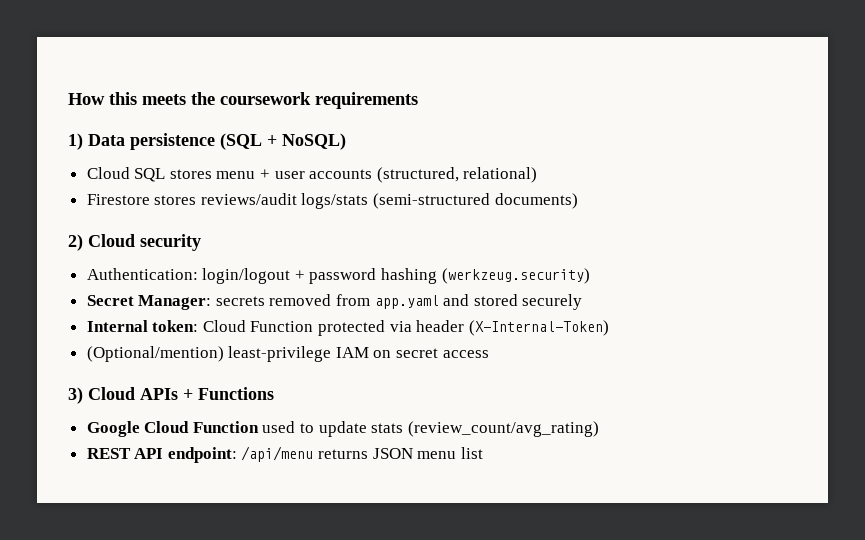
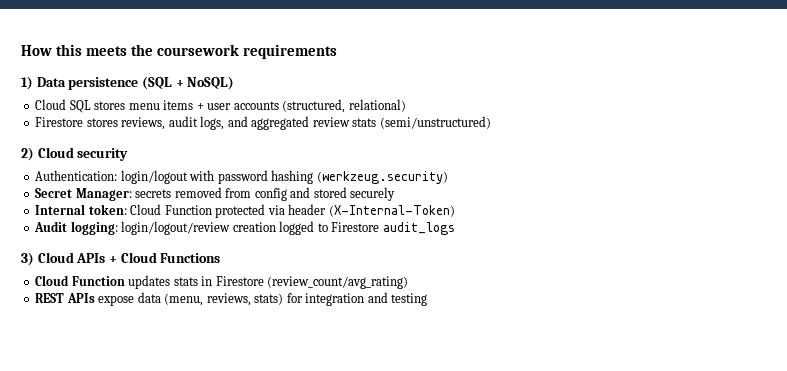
(256, 175) none -> [163,100,194,110] items
[200,193,578,209] reviews/audit logs/stats (semi-structured documents) -> [121,116,491,130] reviews, audit logs, and aggregated review stats (semi/unstructured)
[294,270,305,280] + -> [189,170,215,181] with
[374,295,439,309] app.yaml -> [254,188,287,201] config
[86,346,489,362] (Optional/mention) least-privilege IAM on secret access -> [34,221,455,235] Audit logging: login/logout/review creation logged to Firestore audit_logs
(193, 394) none -> [120,252,157,263] Cloud
[86,421,599,437] [86,446,483,463] Google Cloud Function used to update stats (review_count/avg_rating) // REST API endpoint: /api/menu returns JSON menu list -> [35,275,409,289] [35,292,428,306] Cloud Function updates stats in Firestore (review_count/avg_rating) // REST APIs expose data (menu, reviews, stats) for integration and testing

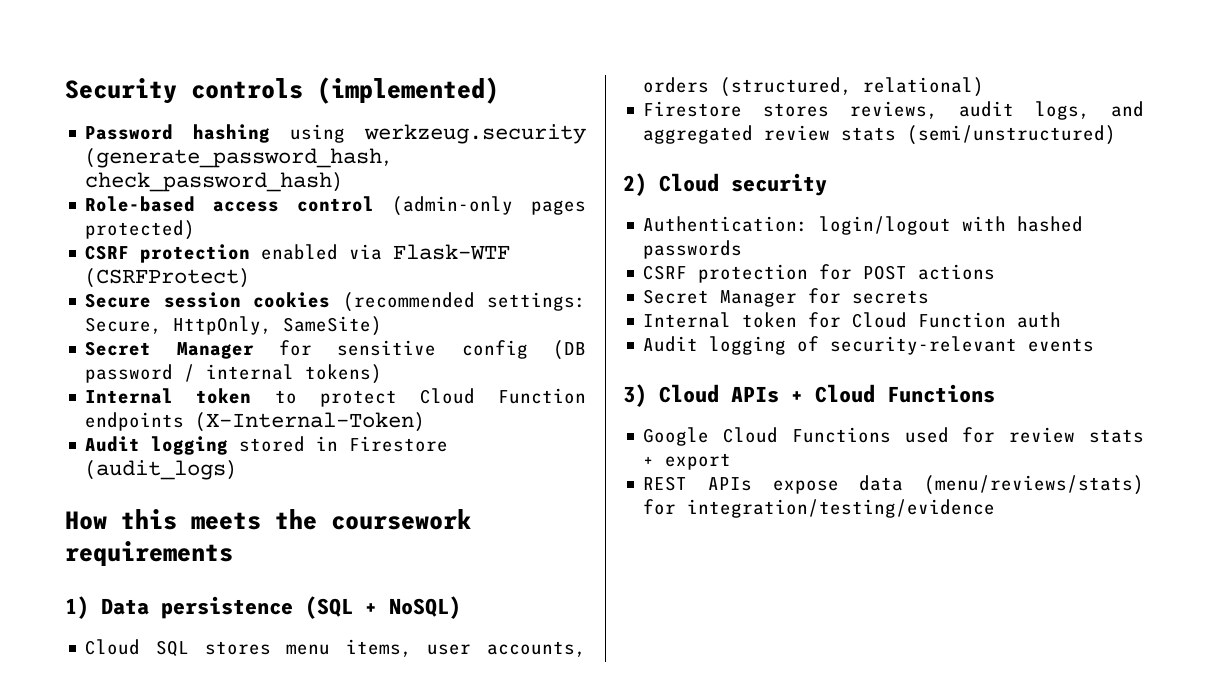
(21, 50) none -> [65,77,499,104] [85,124,586,144] [85,148,394,168] [85,172,344,192] [85,196,586,216] [85,220,196,240] [85,244,511,263] [85,268,251,288] [85,292,586,312] [85,316,383,336] [85,340,586,360] [85,364,383,384] [85,388,586,407] [85,412,426,432] [85,436,449,455] [85,460,238,480] Security controls (implemented) // Password hashing using werkzeug.security (generate_password_hash, check_password_hash) // Role-based access control (admin-only pages protected) // CSRF protection enabled via Flask-WTF (CSRFProtect) // Secure session cookies (recommended settings: Secure, HttpOnly, SameSite) // Secret Manager for sensitive config (DB password / internal tokens) // Internal token to protect Cloud Function endpoints (X-Internal-Token) // Audit logging stored in Firestore (audit_logs) //
[163,100,279,110] items + user accounts -> [345,639,586,657] [643,77,710,93] items, user accounts, orders
[217,170,448,184] [35,188,132,201] password hashing (werkzeug.security) // Secret Manager: -> [1017,216,1084,232] [643,240,743,259] [643,264,996,283] [643,288,842,307] hashed passwords // CSRF protection for POST actions // Secret Manager for
[174,187,396,201] [35,204,455,218] [34,221,455,235] removed from config and stored securely // Internal token: Cloud Function protected via header (X-Internal-Token) // Audit logging: login/logout/review creation logged to Firestore audit_logs -> [643,312,1062,328] [643,336,1095,355] // Internal token for Cloud Function auth // Audit logging of security-relevant events
[35,275,409,289] [35,292,428,306] Cloud Function updates stats in Firestore (review_count/avg_rating) // REST APIs expose data (menu, reviews, stats) for integration and testing -> [643,427,1144,446] [643,453,732,470] [643,475,1144,495] [643,499,996,518] Google Cloud Functions used for review stats + export // REST APIs expose data (menu/reviews/stats) for integration/testing/evidence

